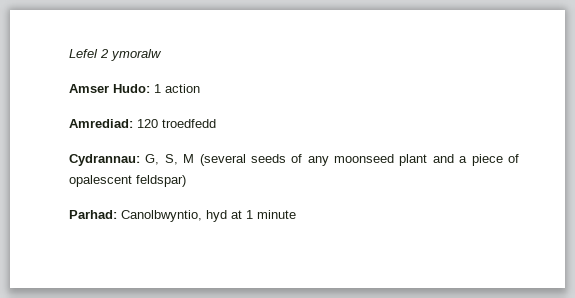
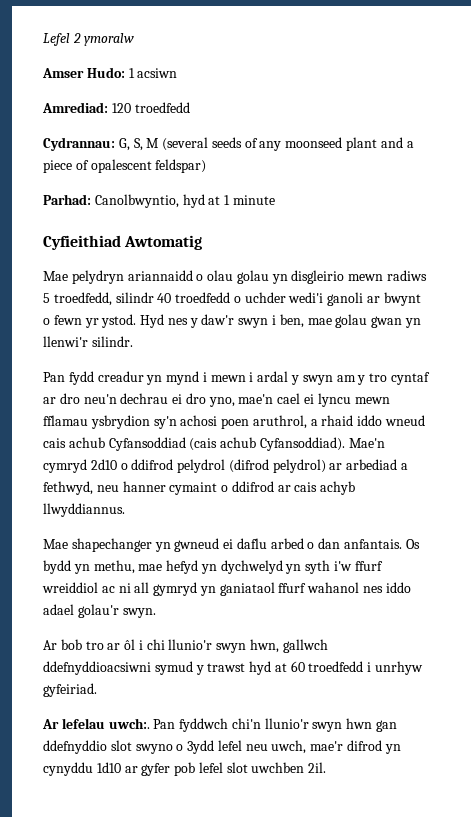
[165,84,200,93] action -> [137,68,178,78] acsiwn
(296, 214) none -> [43,235,203,250] [43,270,428,284] [43,292,421,306] [43,314,421,328] [43,336,133,347] [43,371,430,385] [43,393,390,407] [43,415,426,429] [43,437,385,451] [43,459,409,473] [43,481,356,495] [43,503,125,517] [43,538,420,552] [43,560,383,574] [42,582,411,596] [43,604,156,618] [43,639,328,653] [43,661,424,675] [43,683,97,697] [42,718,398,732] [43,740,401,754] [43,762,327,776] // Cyfieithiad Awtomatig // Mae pelydryn ariannaidd o olau golau yn disgleirio mewn radiws 5 troedfedd, silindr 40 troedfedd o uchder wedi'i ganoli ar bwynt o fewn yr ystod. Hyd nes y daw'r swyn i ben, mae golau gwan yn llenwi'r silindr. // Pan fydd creadur yn mynd i mewn i ardal y swyn am y tro cyntaf ar dro neu'n dechrau ei dro yno, mae'n cael ei lyncu mewn fflamau ysbrydion sy'n achosi poen aruthrol, a rhaid iddo wneud cais achub Cyfansoddiad (cais achub Cyfansoddiad). Mae'n cymryd 2d10 o ddifrod pelydrol (difrod pelydrol) ar arbediad a fethwyd, neu hanner cymaint o ddifrod ar cais achyb llwyddiannus. // Mae shapechanger yn gwneud ei daflu arbed o dan anfantais. Os bydd yn methu, mae hefyd yn dychwelyd yn syth i'w ffurf wreiddiol ac ni all gymryd yn ganiataol ffurf wahanol nes iddo adael golau'r swyn. // Ar bob tro ar ôl i chi llunio'r swyn hwn, gallwch ddefnyddioacsiwni symud y trawst hyd at 60 troedfedd i unrhyw gyfeiriad. // Ar lefelau uwch:. Pan fyddwch chi'n llunio'r swyn hwn gan ddefnyddio slot swyno o 3ydd lefel neu uwch, mae'r difrod yn cynyddu 1d10 ar gyfer pob lefel slot uwchben 2il.

